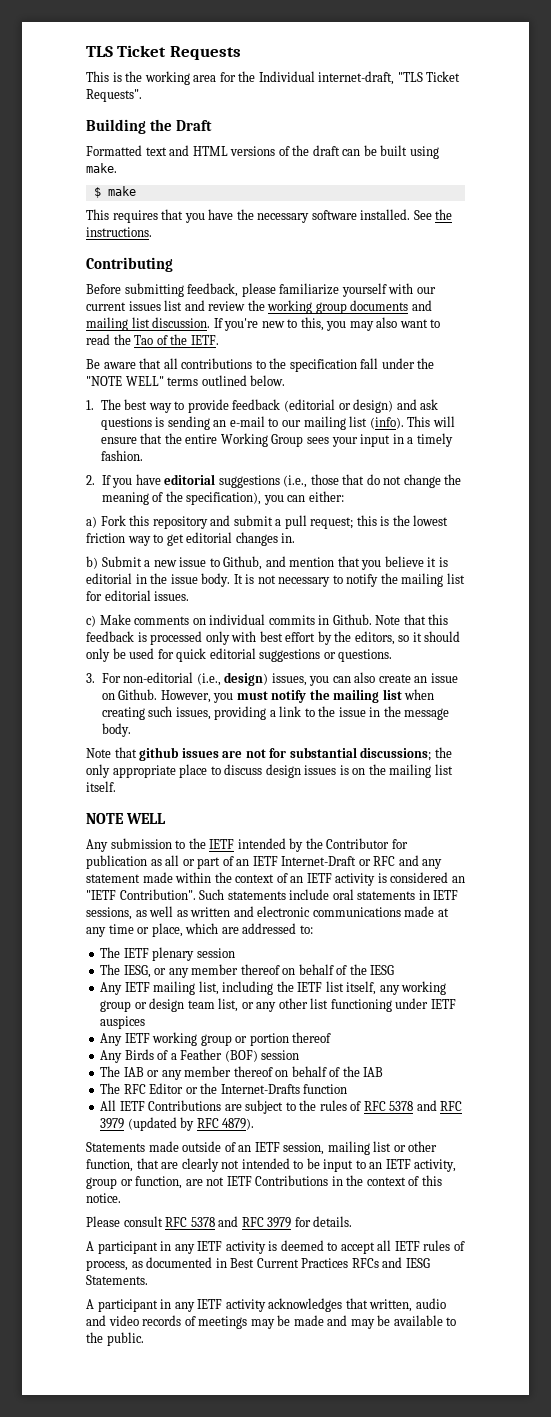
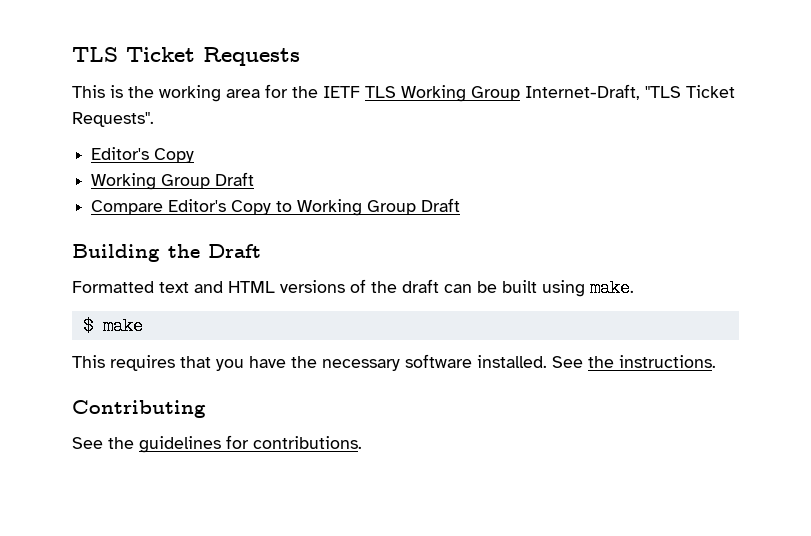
[258,71,461,85] [86,89,142,102] Individual internet-draft, "TLS Ticket Requests". -> [323,84,735,102] [72,112,154,127] [91,147,195,163] [91,172,255,190] [91,198,461,216] IETF TLS Working Group Internet-Draft, "TLS Ticket Requests". // Editor's Copy // Working Group Draft // Compare Editor's Copy to Working Group Draft
[86,283,436,297] [86,300,432,314] [86,317,441,331] [86,334,219,345] [86,358,435,372] [86,375,286,386] [86,399,439,413] [100,416,455,430] [100,433,453,447] [100,450,143,461] [86,474,462,488] [101,491,344,505] [86,515,449,529] [86,532,296,546] [86,556,448,570] [86,573,465,587] [86,590,190,601] [86,614,449,627] [86,631,461,645] [86,648,393,662] [86,672,458,686] [101,689,435,703] [101,706,450,720] [101,723,131,737] [86,747,452,761] [86,764,453,778] [86,781,116,792] [86,813,167,824] [86,838,408,852] [86,855,443,869] [86,872,465,886] [86,889,459,900] [86,906,449,920] [86,923,313,937] [100,947,235,961] [100,964,395,978] [100,981,447,995] [100,998,456,1012] [100,1016,146,1029] [100,1032,332,1046] [100,1049,300,1063] [100,1066,384,1080] [100,1083,348,1094] [100,1100,463,1114] [100,1117,255,1131] [86,1141,438,1155] [86,1158,457,1172] [86,1175,442,1189] [86,1193,121,1203] [86,1216,353,1228] [86,1240,465,1254] [86,1257,430,1271] [86,1275,148,1285] [86,1298,446,1312] [86,1315,457,1329] [86,1332,144,1346] Before submitting feedback, please familiarize yourself with our current issues list and review the working group documents and mailing list discussion. If you're new to this, you may also want to read the Tao of the IETF. // Be aware that all contributions to the specification fall under the "NOTE WELL" terms outlined below. // 1. The best way to provide feedback (editorial or design) and ask questions is sending an e-mail to our mailing list (info). This will ensure that the entire Working Group sees your input in a timely fashion. // 2. If you have editorial suggestions (i.e., those that do not change the meaning of the specification), you can either: // a) Fork this repository and submit a pull request; this is the lowest friction way to get editorial changes in. // b) Submit a new issue to Github, and mention that you believe it is editorial in the issue body. It is not necessary to notify the mailing list for editorial issues. // c) Make comments on individual commits in Github. Note that this feedback is processed only with best effort by the editors, so it should only be used for quick editorial suggestions or questions. // 3. For non-editorial (i.e., design) issues, you can also create an issue on Github. However, you must notify the mailing list when creating such issues, providing a link to the issue in the message body. // Note that github issues are not for substantial discussions; the only appropriate place to discuss design issues is on the mailing list itself. // NOTE WELL // Any submission to the IETF intended by the Contributor for publication as all or part of an IETF Internet-Draft or RFC and any statement made within the context of an IETF activity is considered an "IETF Contribution". Such statements include oral statements in IETF sessions, as well as written and electronic communications made at any time or place, which are addressed to: // The IETF plenary session // The IESG, or any member thereof on behalf of the IESG // Any IETF mailing list, including the IETF list itself, any working group or design team list, or any other list functioning under IETF auspices // Any IETF working group or portion thereof // Any Birds of a Feather (BOF) session // The IAB or any member thereof on behalf of the IAB // The RFC Editor or the Internet-Drafts function // All IETF Contributions are subject to the rules of RFC 5378 and RFC 3979 (updated by RFC 4879). // Statements made outside of an IETF session, mailing list or other function, that are clearly not intended to be input to an IETF activity, group or function, are not IETF Contributions in the context of this notice. // Please consult RFC 5378 and RFC 3979 for details. // A participant in any IETF activity is deemed to accept all IETF rules of process, as documented in Best Current Practices RFCs and IESG Statements. // A participant in any IETF activity acknowledges that written, audio and video records of meetings may be made and may be available to the public. -> [72,435,362,453] See the guidelines for contributions.

